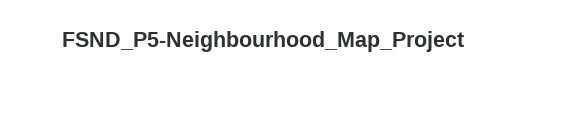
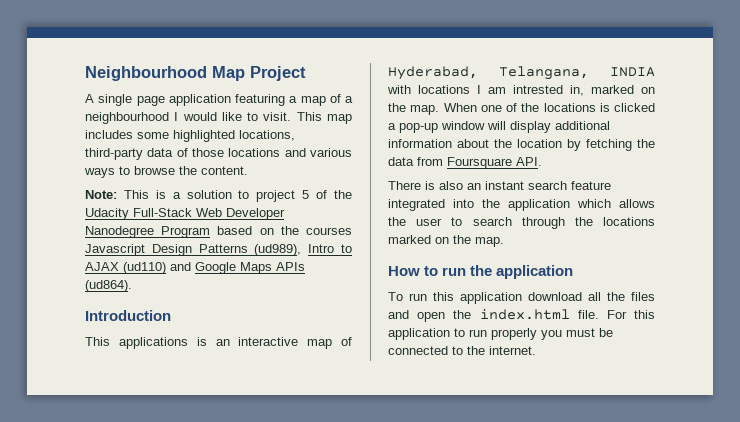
[62,31,464,52] FSND_P5-Neighbourhood_Map_Project -> [85,66,306,81] [85,94,353,106] [85,112,352,124] [85,130,295,142] [85,148,352,160] [84,166,248,178] [85,190,352,202] [85,208,285,220] [85,226,352,238] [85,244,352,256] [85,262,305,274] [85,280,132,292] [85,310,171,321] [85,337,352,349] [388,66,655,80] [387,85,655,96] [388,103,655,115] [388,121,610,133] [388,139,655,151] [388,157,542,169] [388,181,611,190] [388,199,655,211] [388,217,655,229] [388,235,504,247] [388,265,574,279] [388,292,655,304] [388,309,655,322] [388,328,613,340] [388,346,536,355] Neighbourhood Map Project // A single page application featuring a map of a neighbourhood I would like to visit. This map includes some highlighted locations, third-party data of those locations and various ways to browse the content. // Note: This is a solution to project 5 of the Udacity Full-Stack Web Developer Nanodegree Program based on the courses Javascript Design Patterns (ud989), Intro to AJAX (ud110) and Google Maps APIs (ud864). // Introduction // This applications is an interactive map of Hyderabad, Telangana, INDIA with locations I am intrested in, marked on the map. When one of the locations is clicked a pop-up window will display additional information about the location by fetching the data from Foursquare API. // There is also an instant search feature integrated into the application which allows the user to search through the locations marked on the map. // How to run the application // To run this application download all the files and open the index.html file. For this application to run properly you must be connected to the internet.

